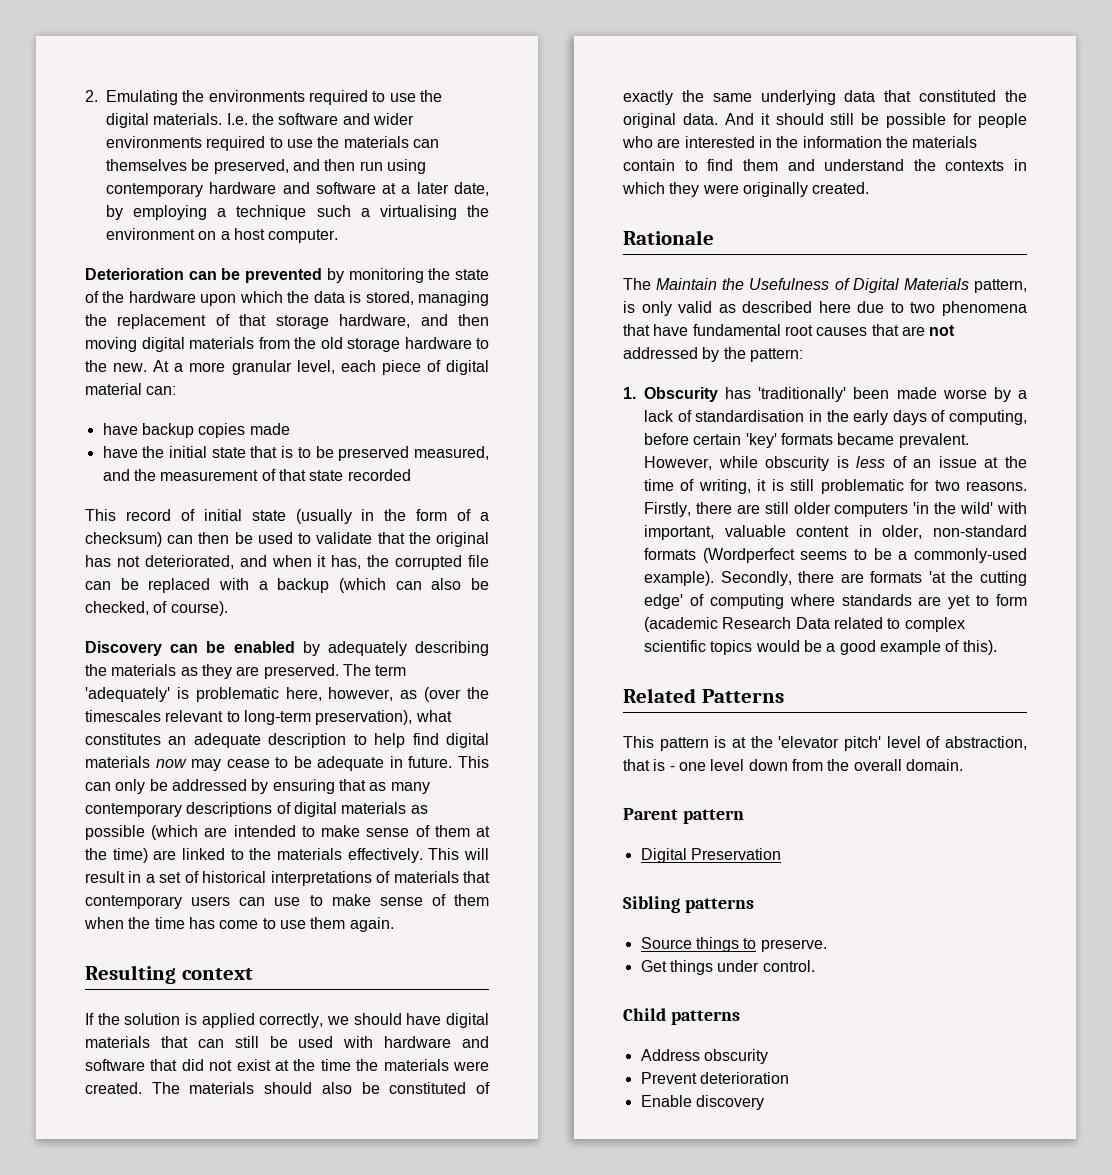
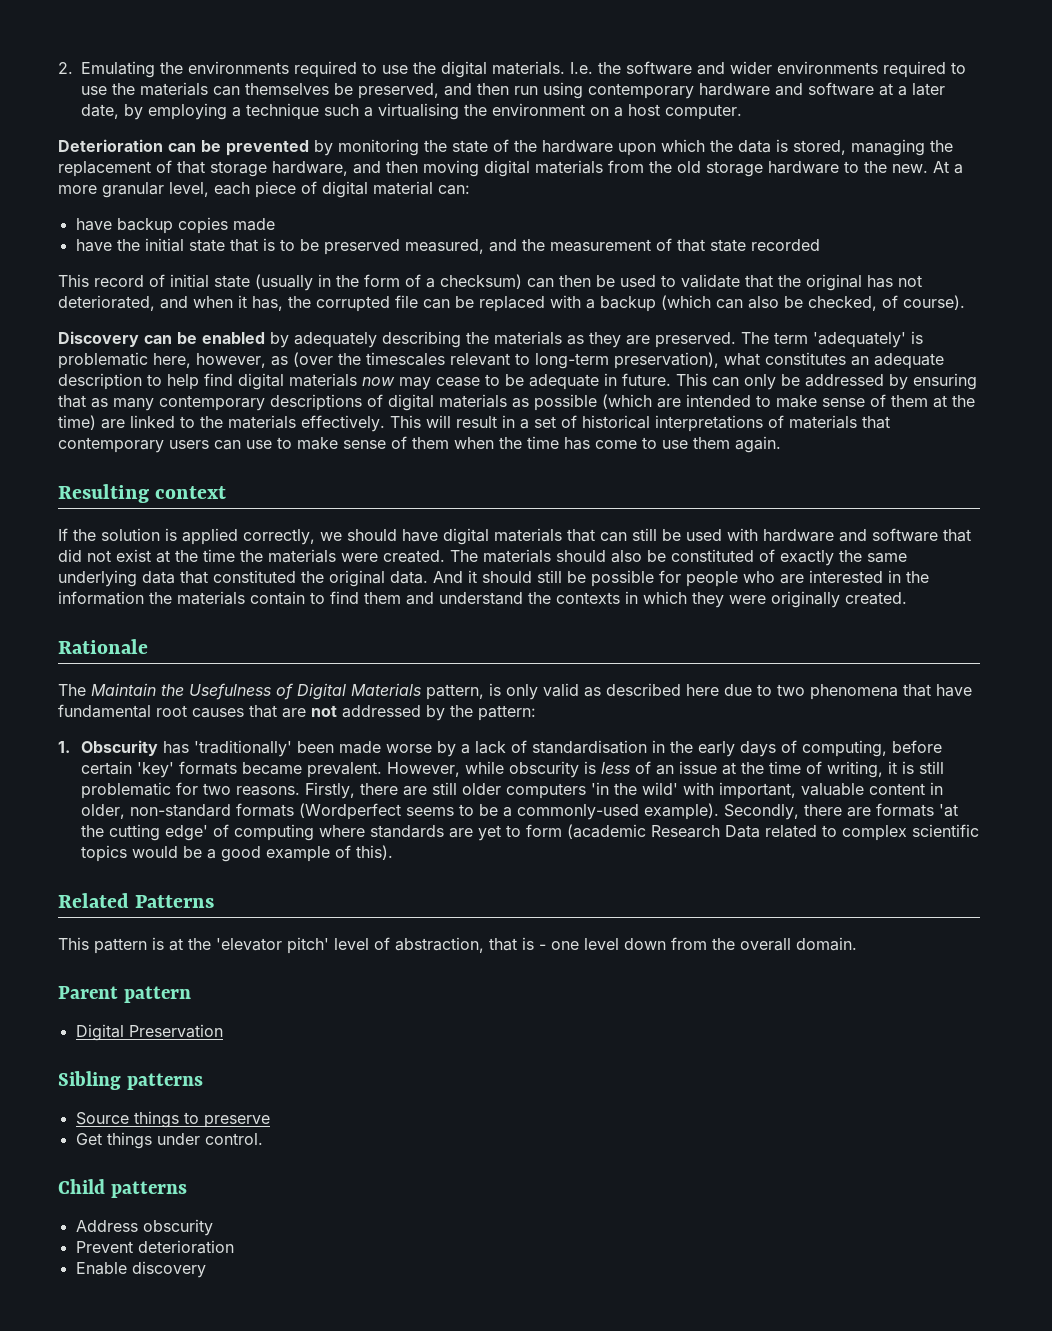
[760,939,827,952] preserve. -> [203,1115,270,1128] preserve

